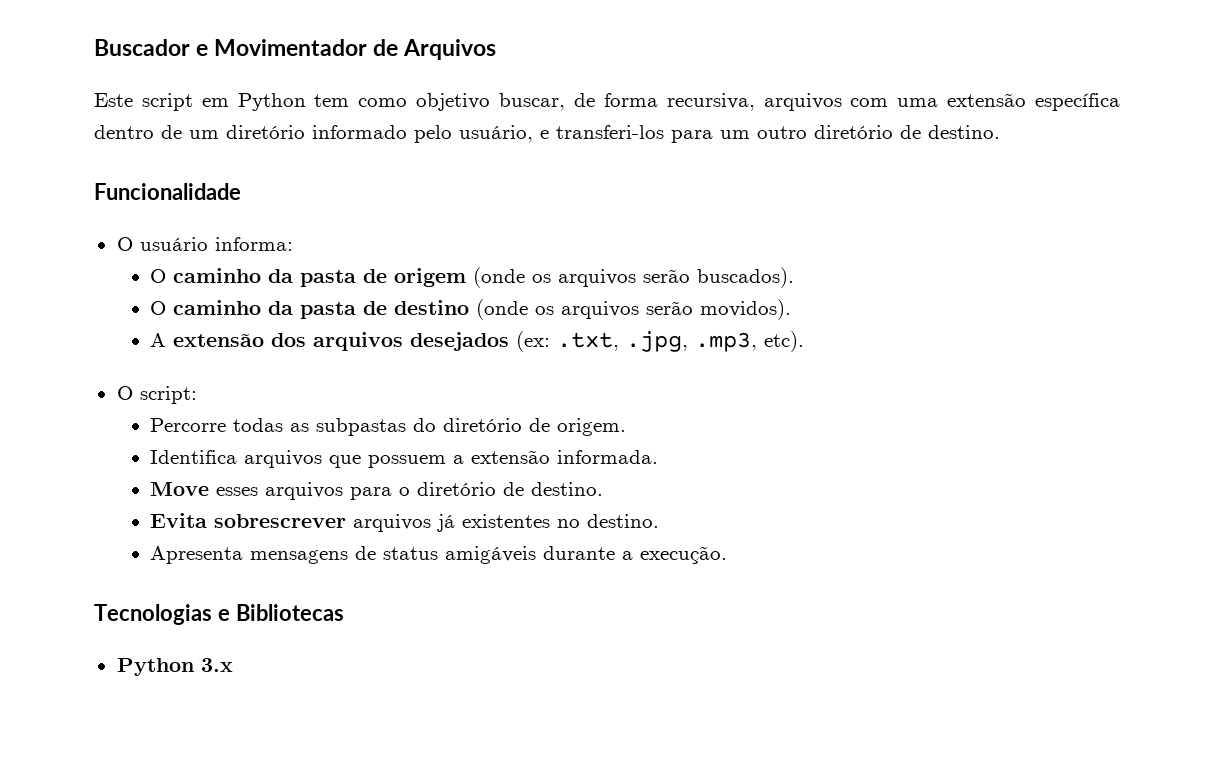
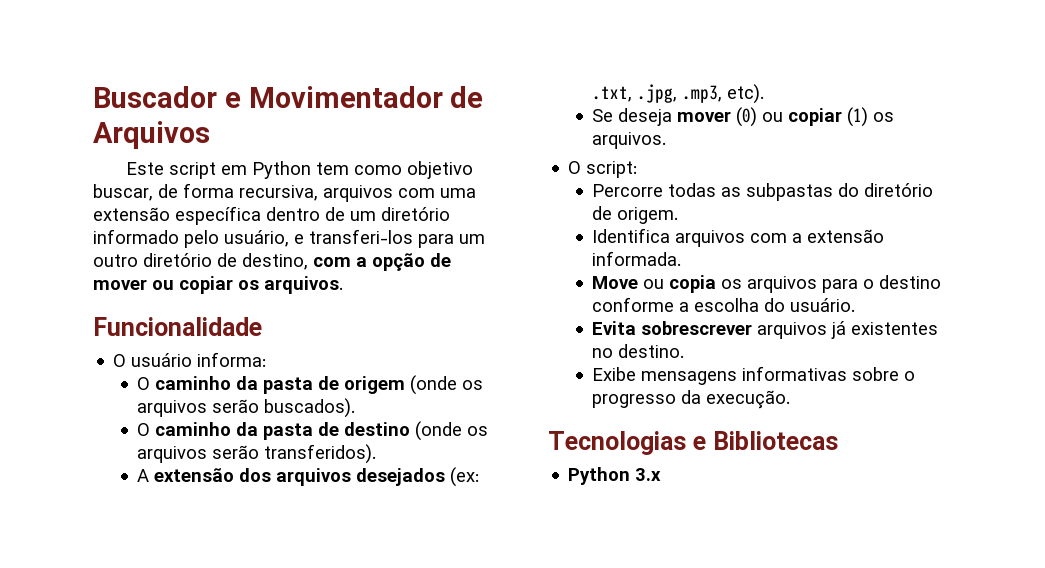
[928,125,1000,139] destino. -> [242,253,451,271] [93,276,343,294] destino, com a opção de mover ou copiar os arquivos.
[699,299,791,320] movidos). -> [264,444,377,464] transferidos).
(804, 341) none -> [592,107,895,127] [592,132,667,149] // Se deseja mover (0) ou copiar (1) os arquivos.
[328,455,446,468] que possuem -> [750,233,788,243] com
[215,482,603,500] esses arquivos para o diretório de destino. -> [643,275,942,293] [592,297,856,312] ou copia os arquivos para o destino conforme a escolha do usuário.
[149,546,633,564] Apresenta mensagens de status amigáveis durante a -> [592,366,916,385] [592,390,702,408] Exibe mensagens informativas sobre o progresso da

